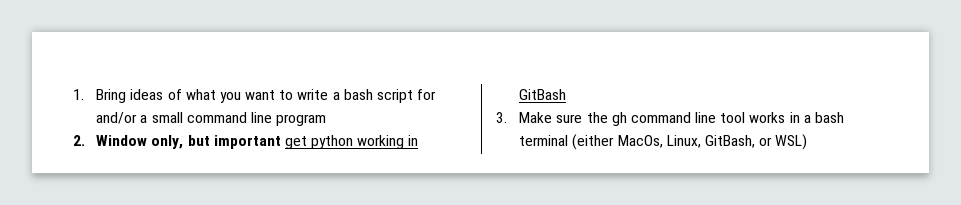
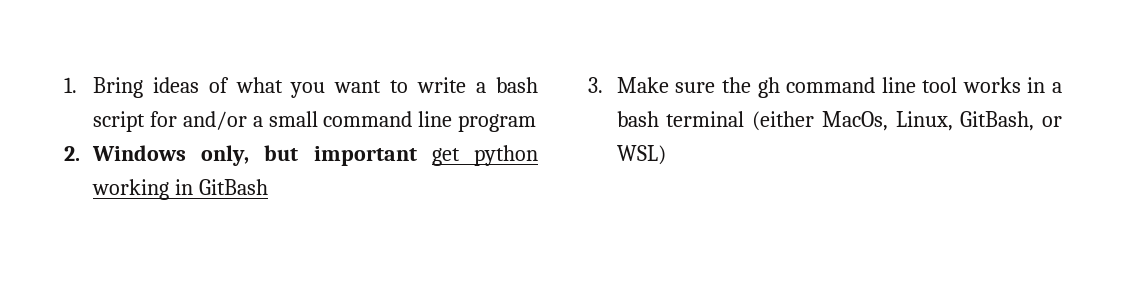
[96,135,148,146] Window -> [91,145,186,161] Windows

